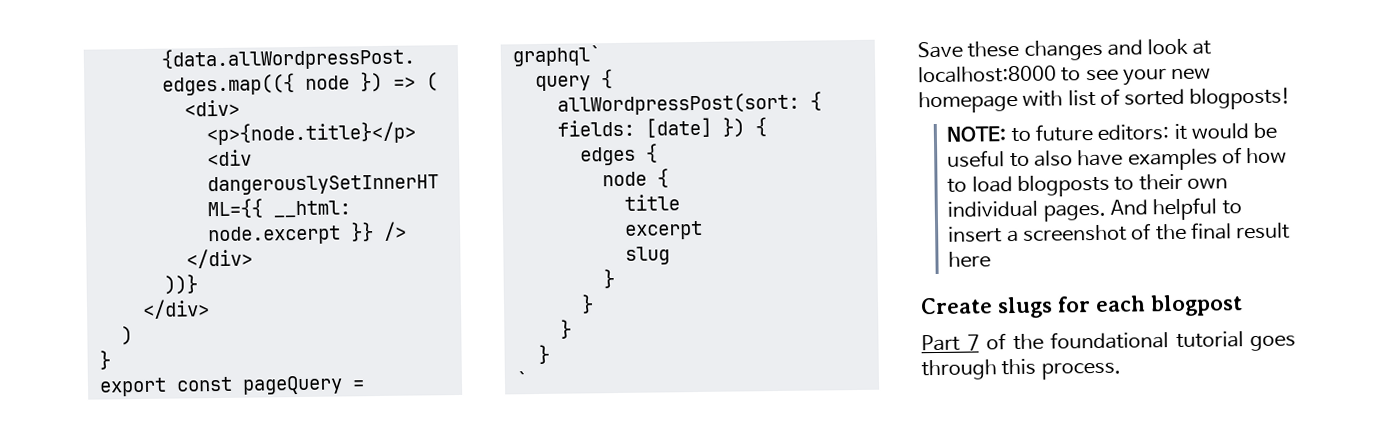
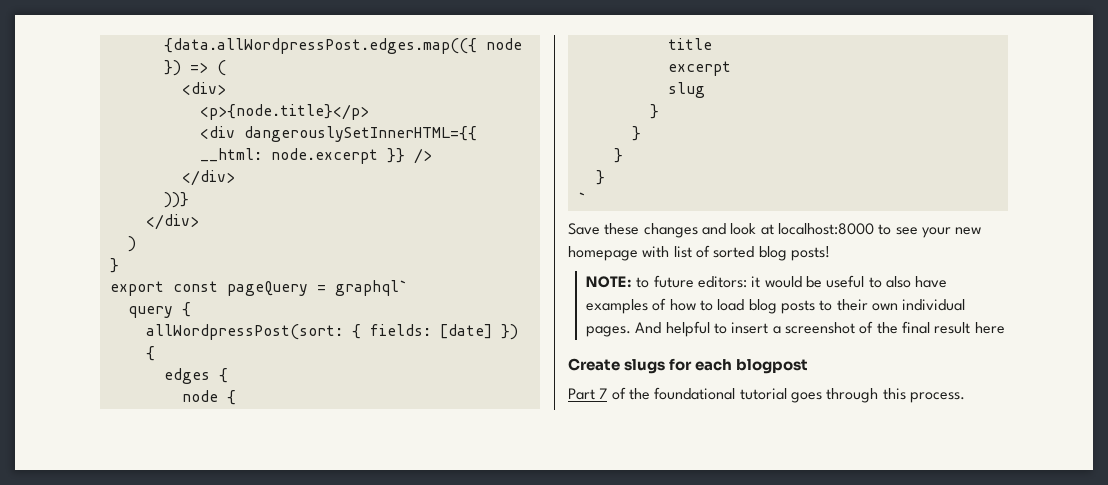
[1189,87,1292,110] blogposts! -> [758,246,830,261] blog posts!
[1016,174,1110,197] blogposts -> [748,299,815,314] blog posts

